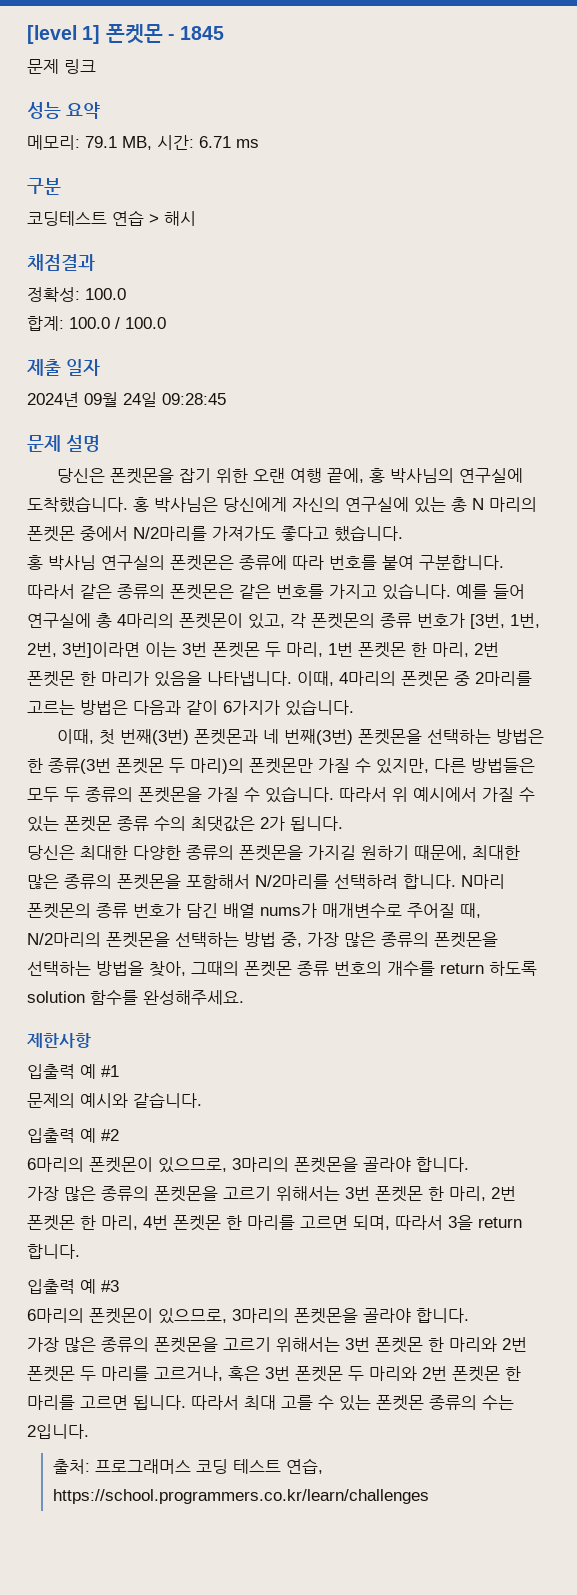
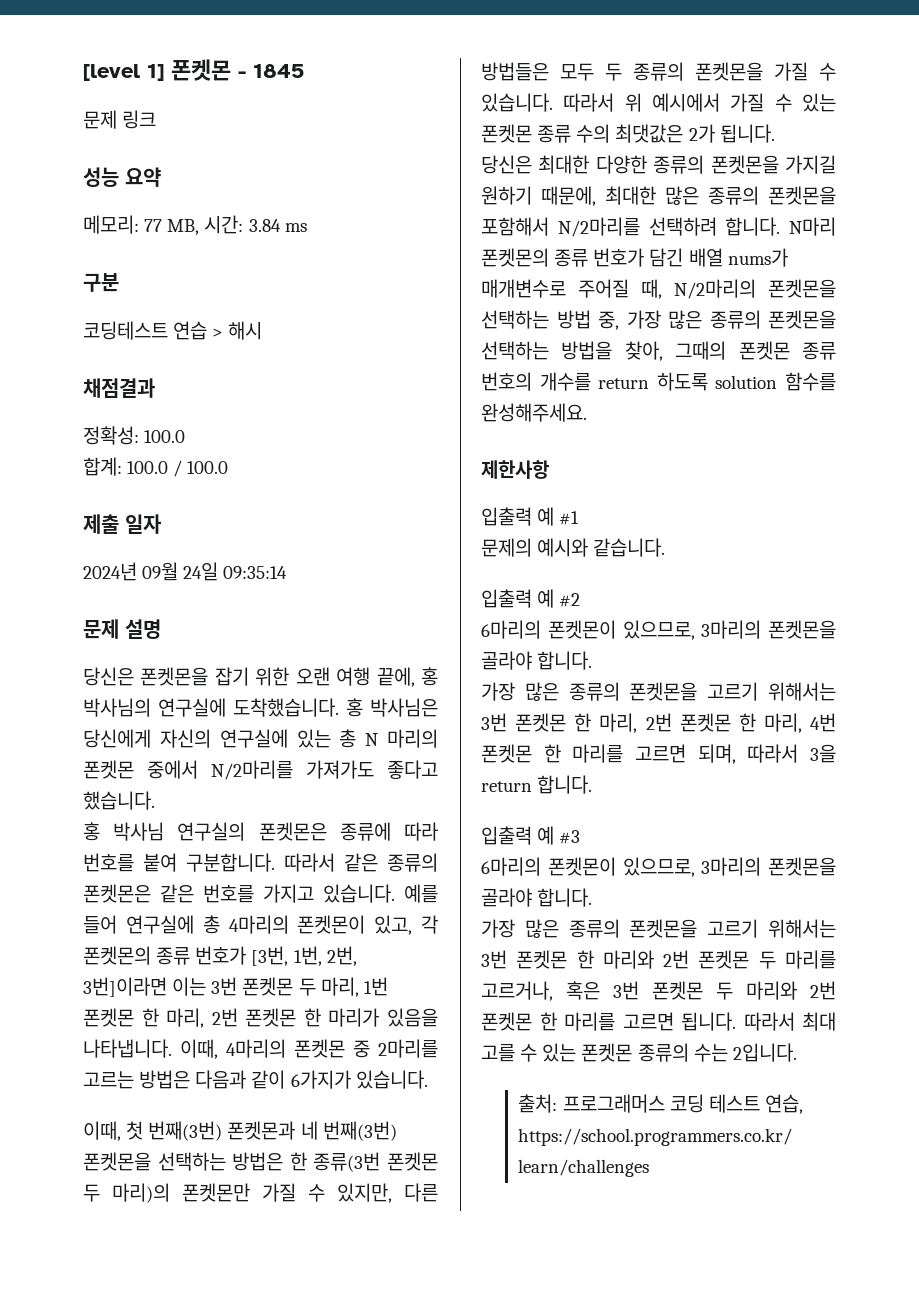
[85,136,117,148] 79.1 -> [144,219,163,232] 77
[199,136,231,148] 6.71 -> [248,219,281,232] 3.84
[162,393,226,405] 09:28:45 -> [223,566,288,579] 09:35:14

